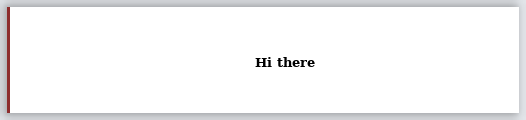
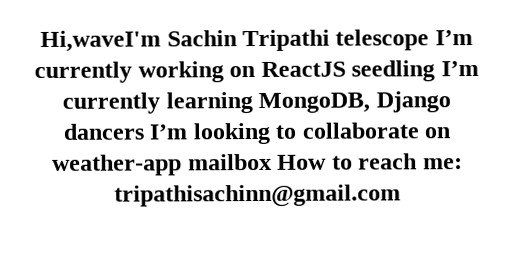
[255,57,315,67] Hi there -> [40,29,473,52] [34,60,479,84] [62,91,451,114] [62,122,451,145] [52,153,463,176] [114,184,401,208] Hi,waveI'm Sachin Tripathi telescope I’m currently working on ReactJS seedling I’m currently learning MongoDB, Django dancers I’m looking to collaborate on weather-app mailbox How to reach me: tripathisachinn@gmail.com

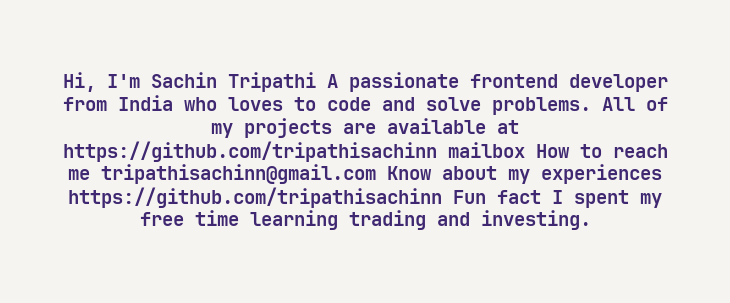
[40,29,473,52] [34,60,479,84] [62,91,451,114] [62,122,451,145] [52,153,463,176] [114,184,401,208] Hi,waveI'm Sachin Tripathi telescope I’m currently working on ReactJS seedling I’m currently learning MongoDB, Django dancers I’m looking to collaborate on weather-app mailbox How to reach me: tripathisachinn@gmail.com -> [62,72,668,92] [62,95,668,115] [211,118,519,138] [62,141,668,162] [68,164,662,184] [68,187,662,208] [139,210,591,230] Hi, I'm Sachin Tripathi A passionate frontend developer from India who loves to code and solve problems. All of my projects are available at https://github.com/tripathisachinn mailbox How to reach me tripathisachinn@gmail.com Know about my experiences https://github.com/tripathisachinn Fun fact I spent my free time learning trading and investing.

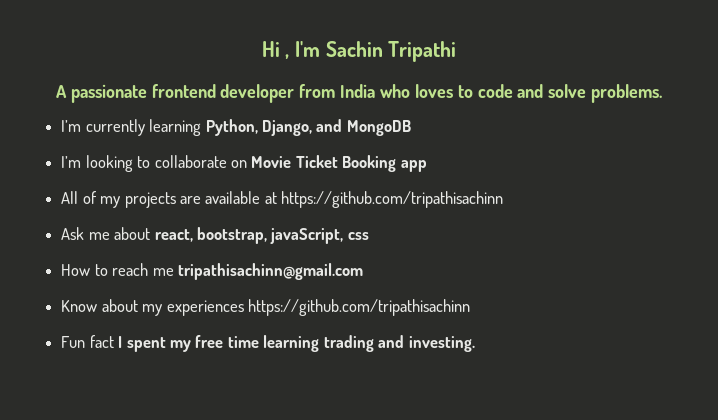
[62,72,96,92] Hi, -> [261,41,290,59] Hi ,
(316, 82) none -> (457, 51) //
(591, 106) none -> [61,119,411,136] [61,155,427,172] // I’m currently learning Python, Django, and MongoDB // I’m looking to collaborate on Movie Ticket Booking app //
[447,142,525,158] mailbox -> [61,227,369,244] // Ask me about react, bootstrap, javaScript, css //
(376, 174) none -> (363, 271) //
(442, 197) none -> (470, 307) //

